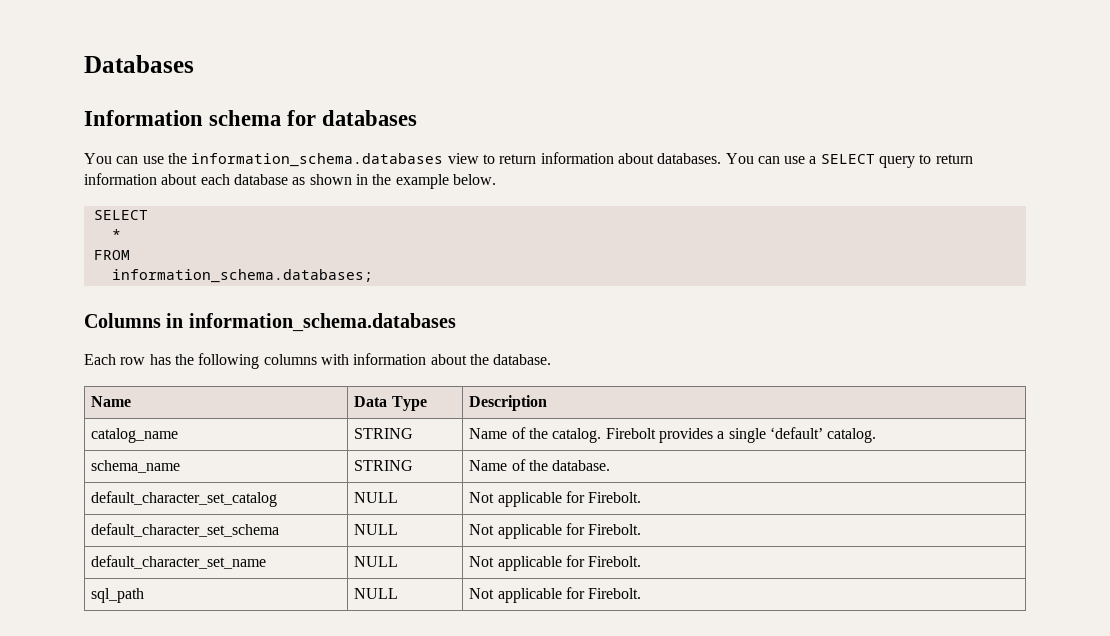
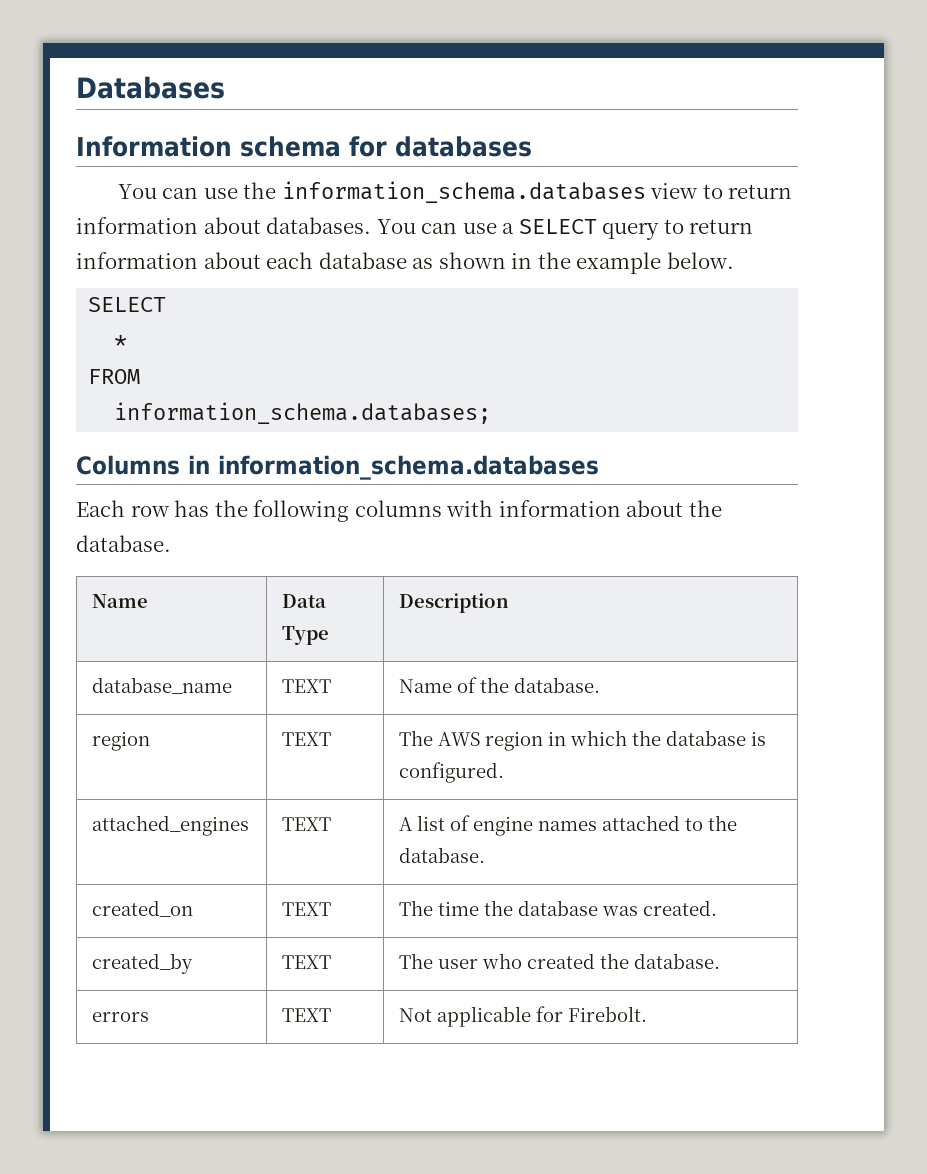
[91,428,179,443] [354,428,414,439] [469,427,877,443] [91,460,181,473] [354,460,414,471] [469,459,611,471] [91,491,278,507] [354,492,399,503] [469,491,642,507] [91,523,280,537] [354,524,399,535] [469,523,642,539] [91,555,267,569] [354,556,399,567] [469,555,642,571] [91,588,145,603] [354,588,399,599] catalog_name | STRING | Name of the catalog. Firebolt provides a single ‘default’ catalog. // schema_name | STRING | Name of the database. // default_character_set_catalog | NULL | Not applicable for Firebolt. // default_character_set_schema | NULL | Not applicable for Firebolt. // default_character_set_name | NULL | Not applicable for Firebolt. // sql_path | NULL -> [92,677,233,694] [282,679,332,693] [399,677,601,693] [92,731,151,751] [282,732,332,746] [399,730,767,751] [399,762,505,783] [92,815,250,836] [282,817,332,831] [399,815,738,836] [399,847,486,863] [92,900,194,917] [282,902,332,916] [399,900,718,916] [92,953,194,974] [282,955,332,969] [399,953,721,969] [92,1012,150,1022] [282,1008,332,1022] database_name | TEXT | Name of the database. // region | TEXT | The AWS region in which the database is configured. // attached_engines | TEXT | A list of engine names attached to the database. // created_on | TEXT | The time the database was created. // created_by | TEXT | The user who created the database. // errors | TEXT

